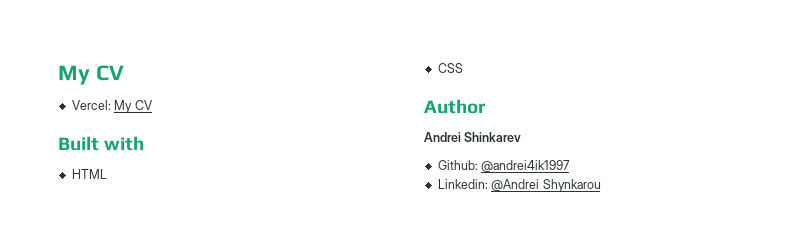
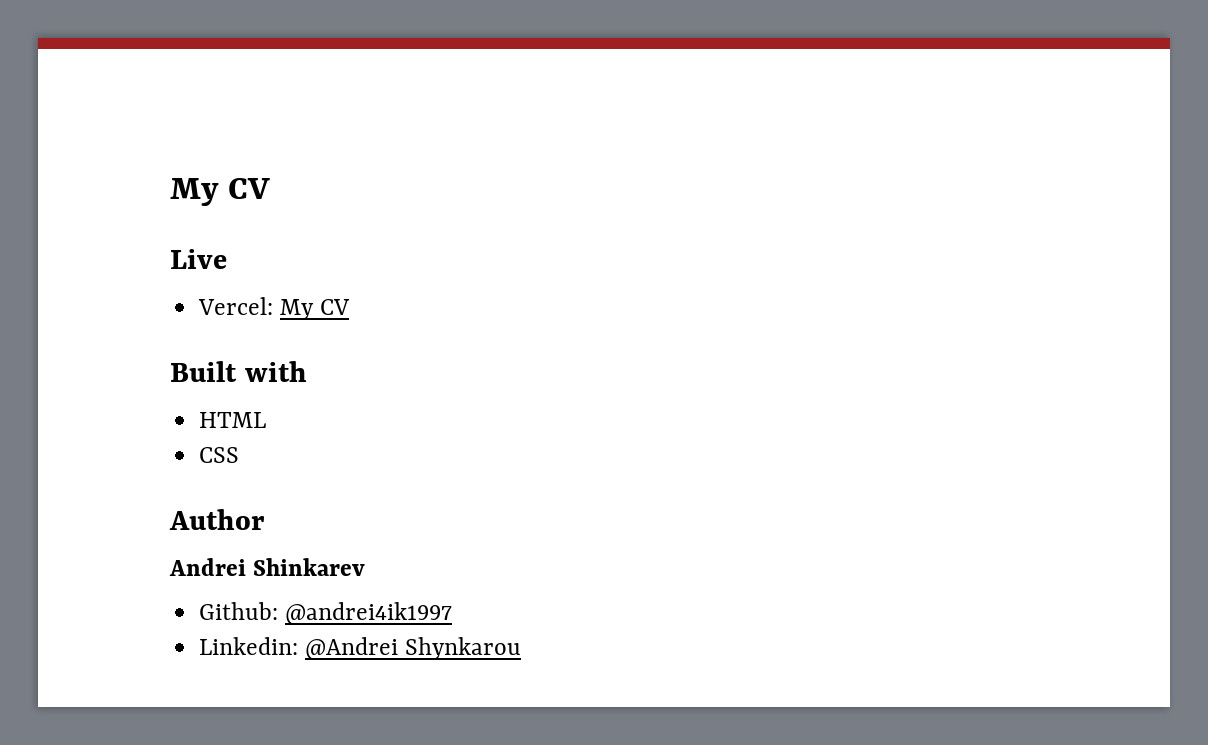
[58,65,124,85] My CV -> [170,178,270,206] [170,249,227,269] My CV // Live

